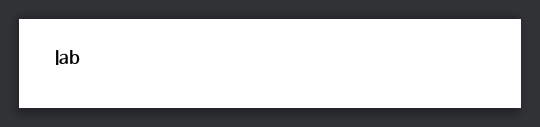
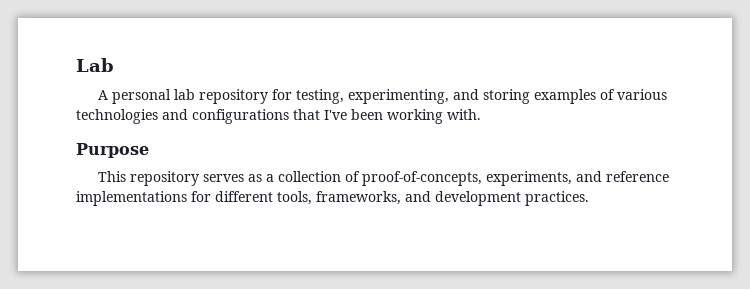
[55,50,80,65] lab -> [76,58,114,72] [97,89,667,104] [76,109,481,124] [76,143,149,158] [97,171,669,186] [76,191,589,206] Lab // A personal lab repository for testing, experimenting, and storing examples of various technologies and configurations that I've been working with. // Purpose // This repository serves as a collection of proof-of-concepts, experiments, and reference implementations for different tools, frameworks, and development practices.

